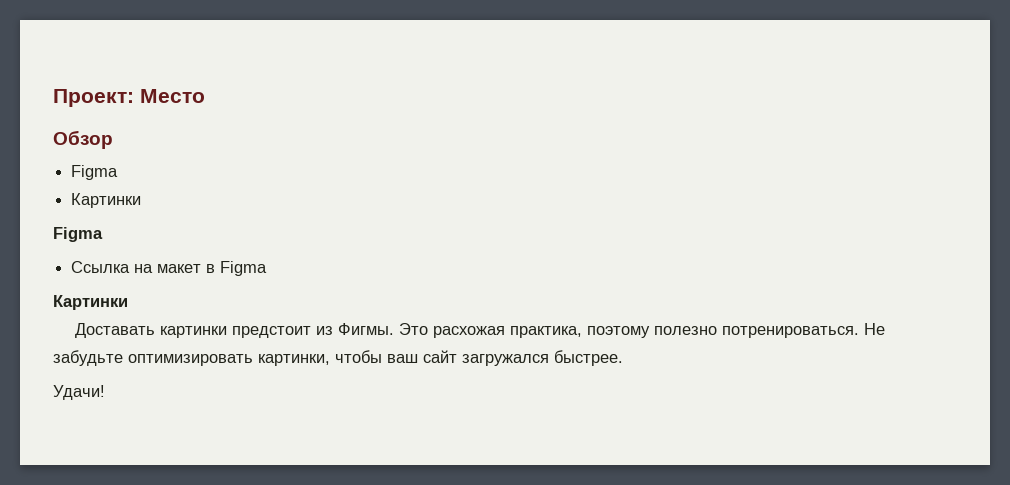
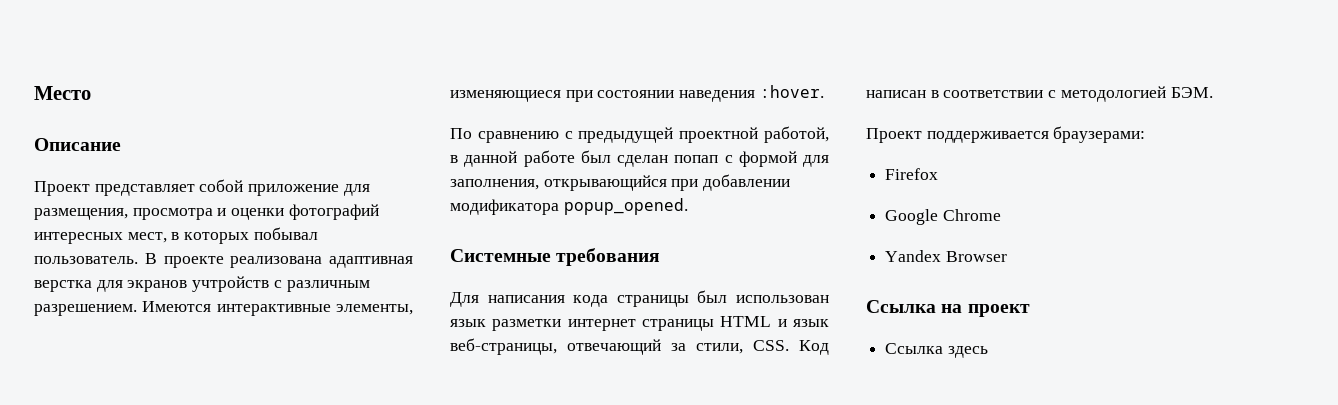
[53,89,134,107] Проект: -> (34, 93) none
[53,130,113,149] [71,165,119,180] [71,193,142,208] [53,227,103,242] [71,261,268,276] [53,295,128,310] [75,323,886,338] [53,350,623,366] [53,385,105,400] Обзор // Figma // Картинки // Figma // Ссылка на макет в Figma // Картинки // Доставать картинки предстоит из Фигмы. Это расхожая практика, поэтому полезно потренироваться. Не забудьте оптимизировать картинки, чтобы ваш сайт загружался быстрее. // Удачи! -> [34,138,121,151] [34,179,370,196] [34,204,379,220] [34,227,318,244] [34,253,413,268] [34,276,370,292] [34,301,414,316] [450,85,824,102] [450,126,829,143] [450,150,829,167] [450,174,791,191] [450,198,688,215] [450,248,661,266] [450,290,829,307] [450,316,829,331] [450,338,829,355] [866,86,1213,102] [866,126,1146,143] [885,168,939,180] [885,209,1001,225] [885,250,1007,262] [866,300,1030,317] [885,343,988,358] Описание // Проект представляет собой приложение для размещения, просмотра и оценки фотографий интересных мест, в которых побывал пользователь. В проекте реализована адаптивная верстка для экранов учтройств с различным разрешением. Имеются интерактивные элементы, изменяющиеся при состоянии наведения :hover. // По сравнению с предыдущей проектной работой, в данной работе был сделан попап с формой для заполнения, открывающийся при добавлении модификатора popup_opened. // Системные требования // Для написания кода страницы был использован язык разметки интернет страницы HTML и язык веб-страницы, отвечающий за стили, CSS. Код написан в соответствии с методологией БЭМ. // Проект поддерживается браузерами: // Firefox // Google Chrome // Yandex Browser // Ссылка на проект // Ссылка здесь

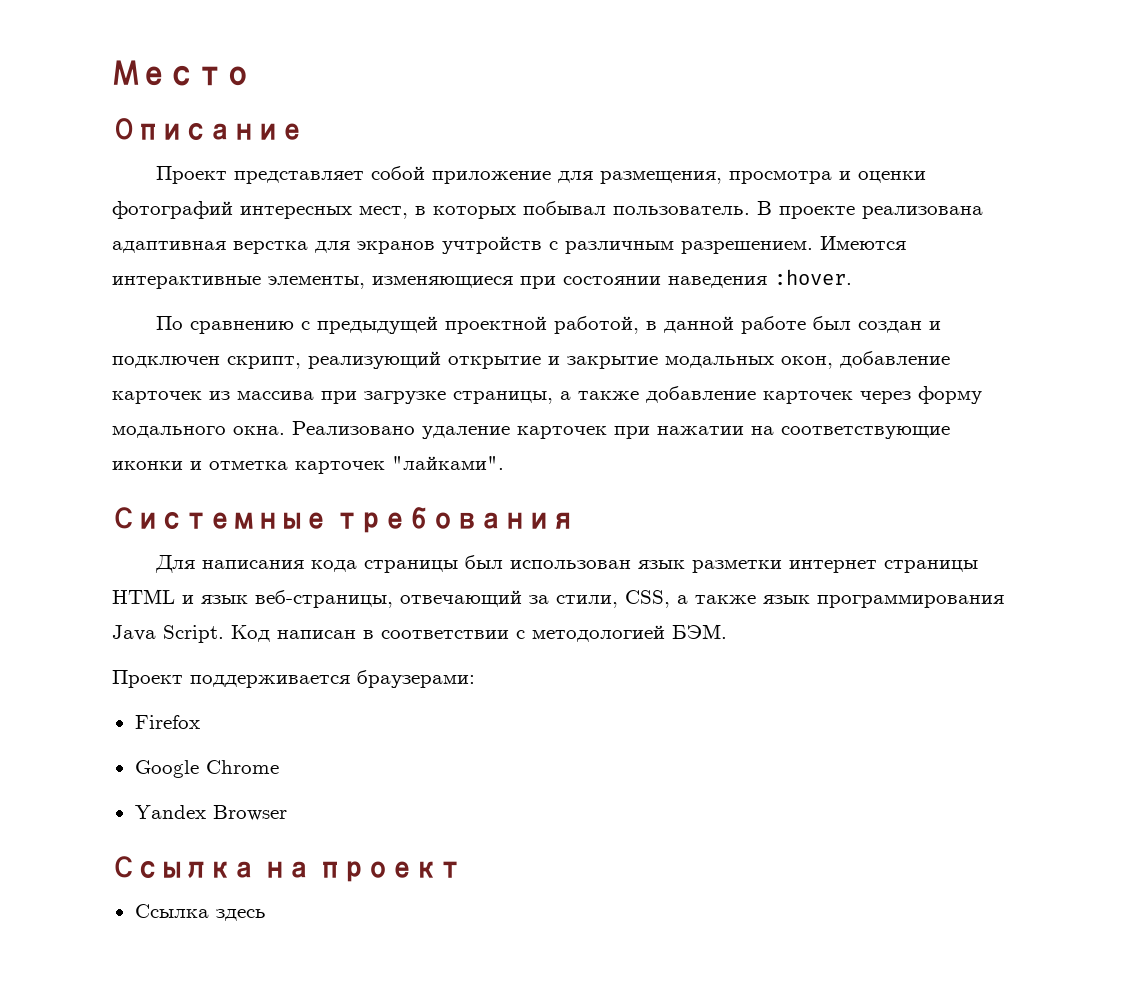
[617,151,829,167] [450,174,791,191] [450,198,688,215] сделан попап с формой для заполнения, открывающийся при добавлении модификатора popup_opened. -> [857,321,941,333] [112,351,950,369] [112,386,982,404] [112,421,950,439] [112,456,504,474] создан и подключен скрипт, реализующий открытие и закрытие модальных окон, добавление карточек из массива при загрузке страницы, а также добавление карточек через форму модального окна. Реализовано удаление карточек при нажатии на соответствующие иконки и отметка карточек "лайками".
[753,340,789,351] CSS. -> [625,590,1004,608] [112,625,224,643] CSS, а также язык программирования Java Script.

